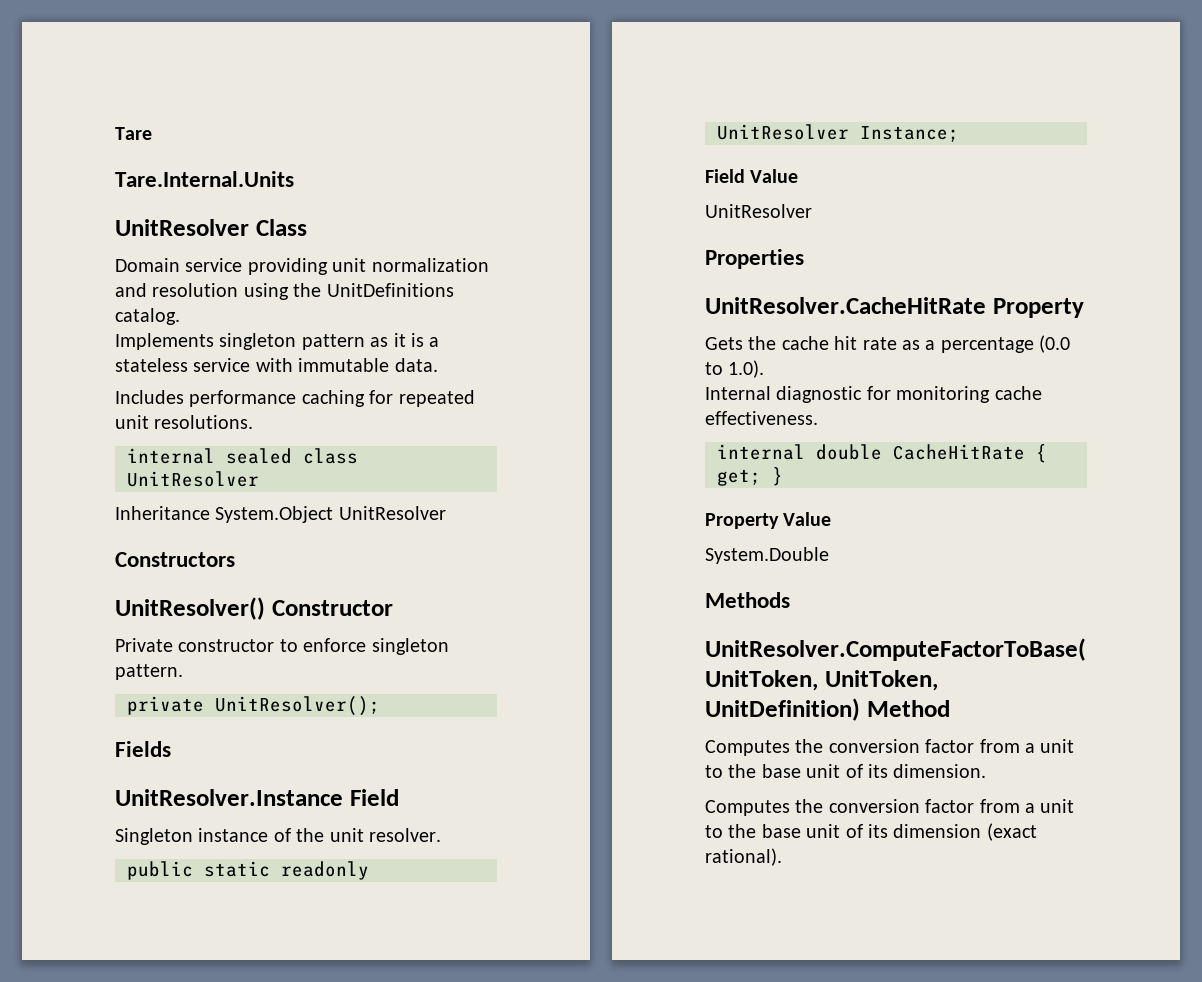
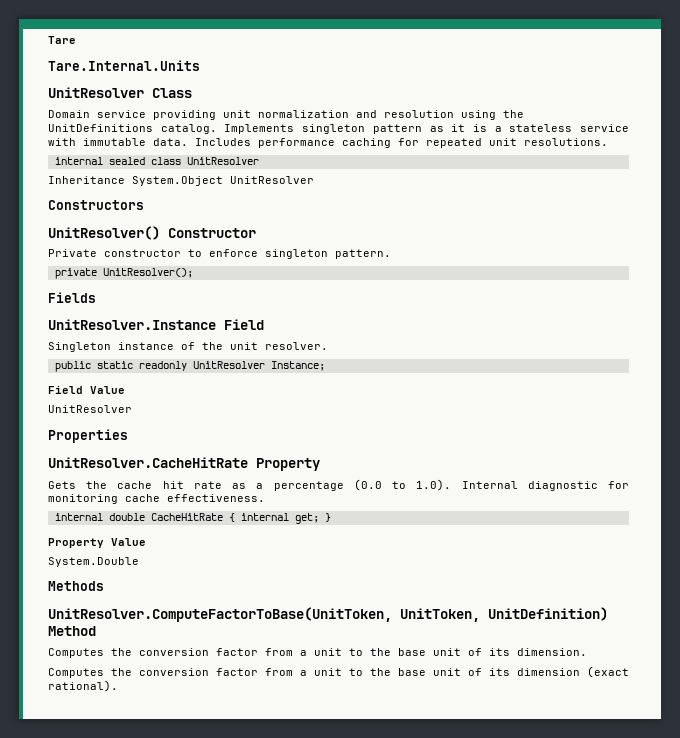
(180, 316) // -> (217, 129) none
(438, 365) // -> (188, 142) none
(765, 369) // -> (452, 485) none
(1047, 453) none -> [240,513,289,521] internal

